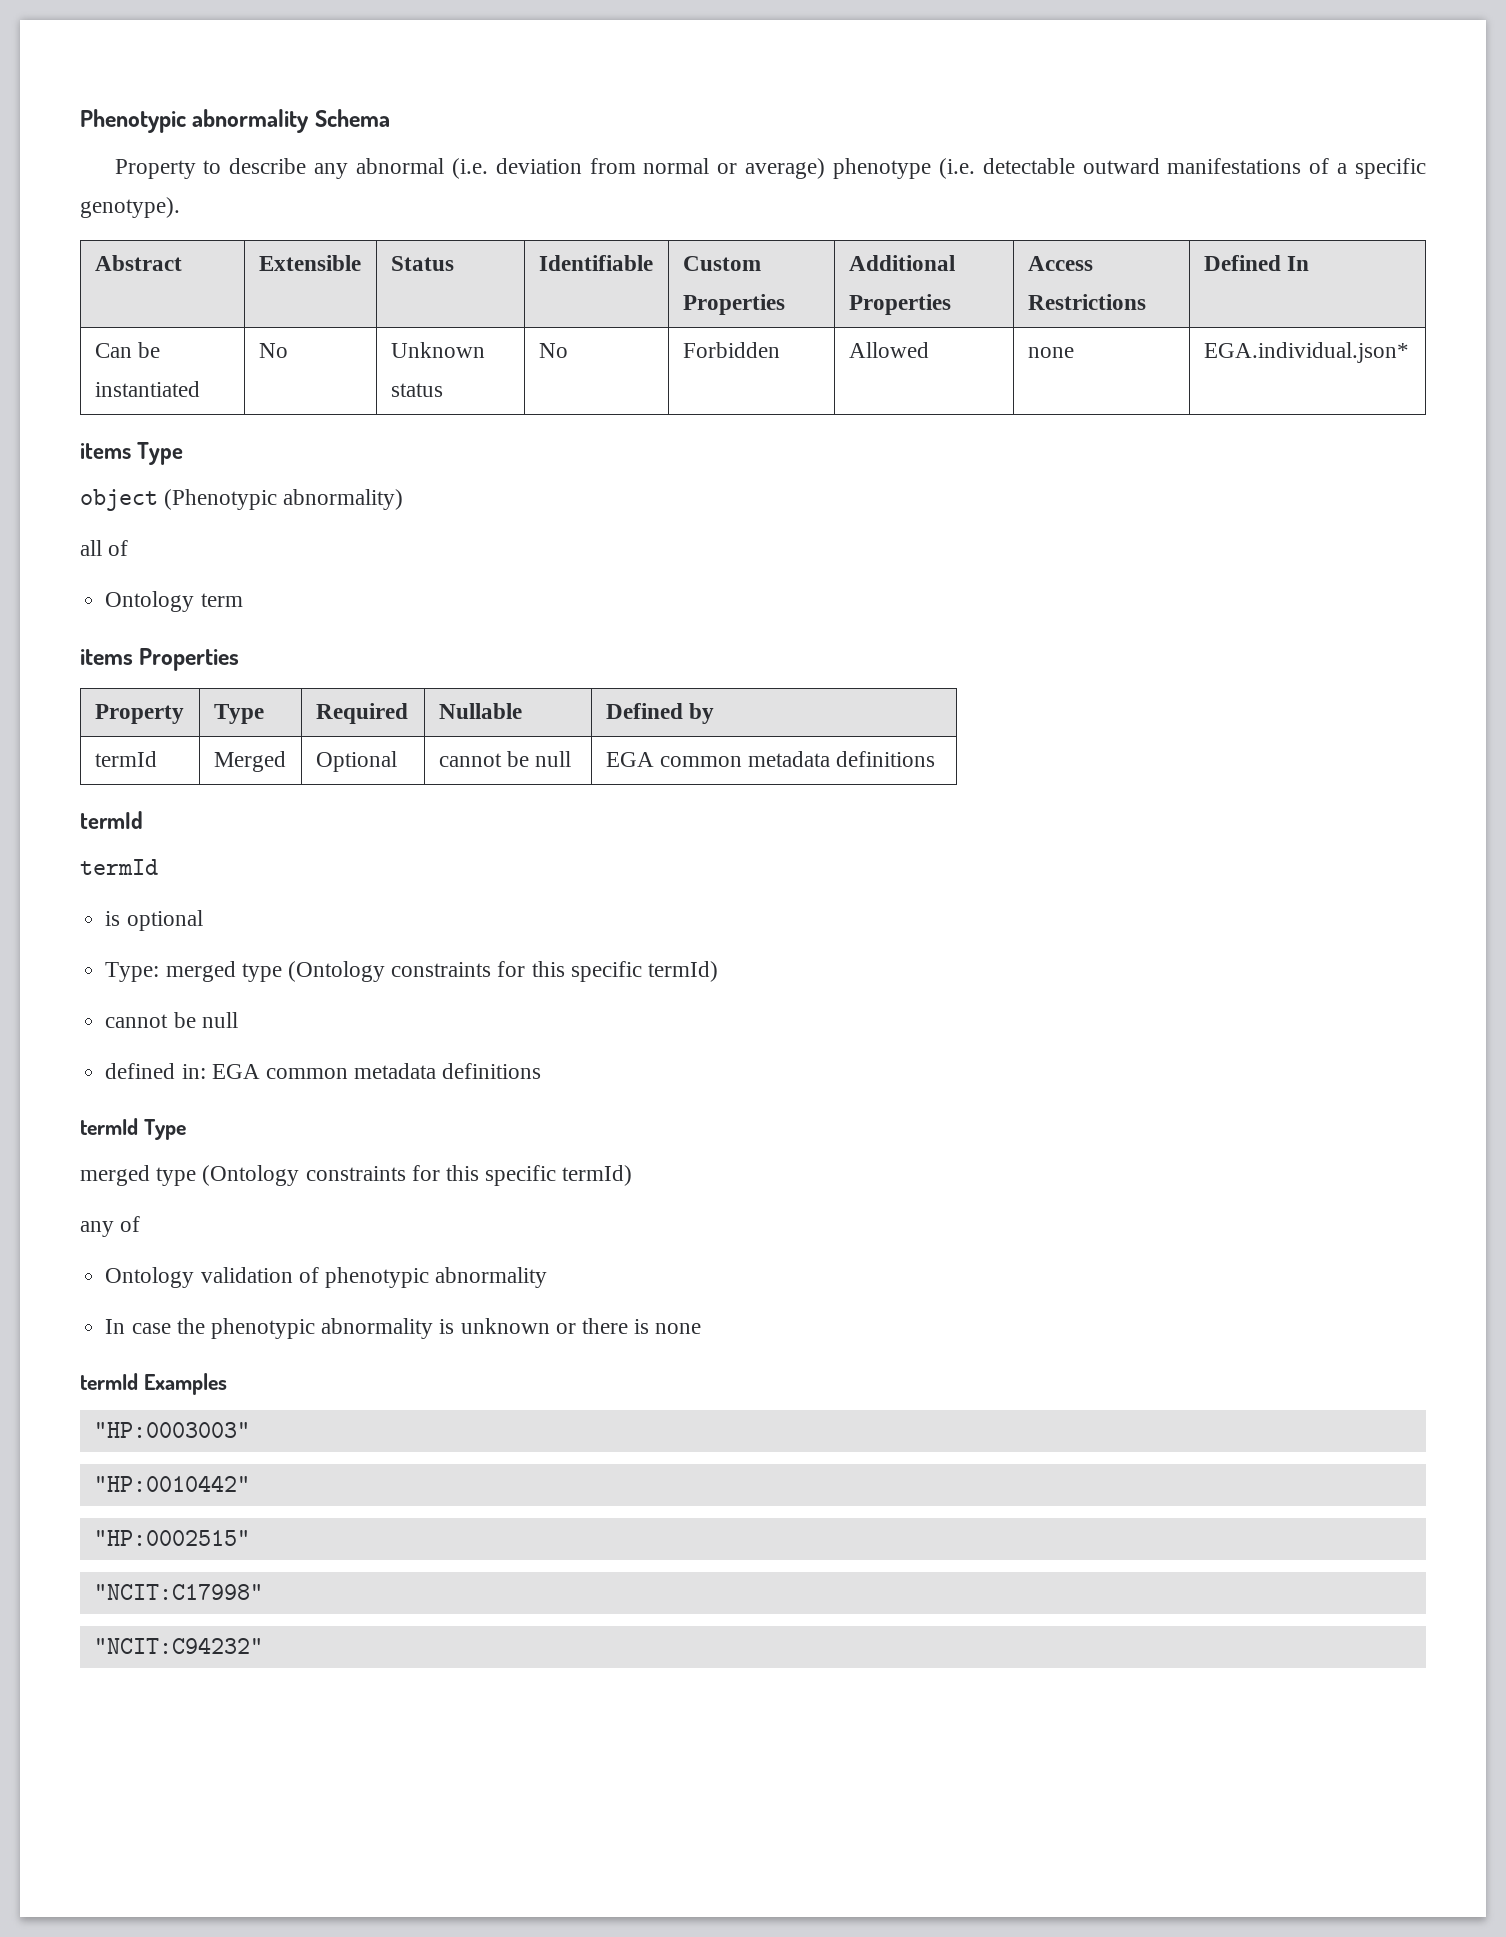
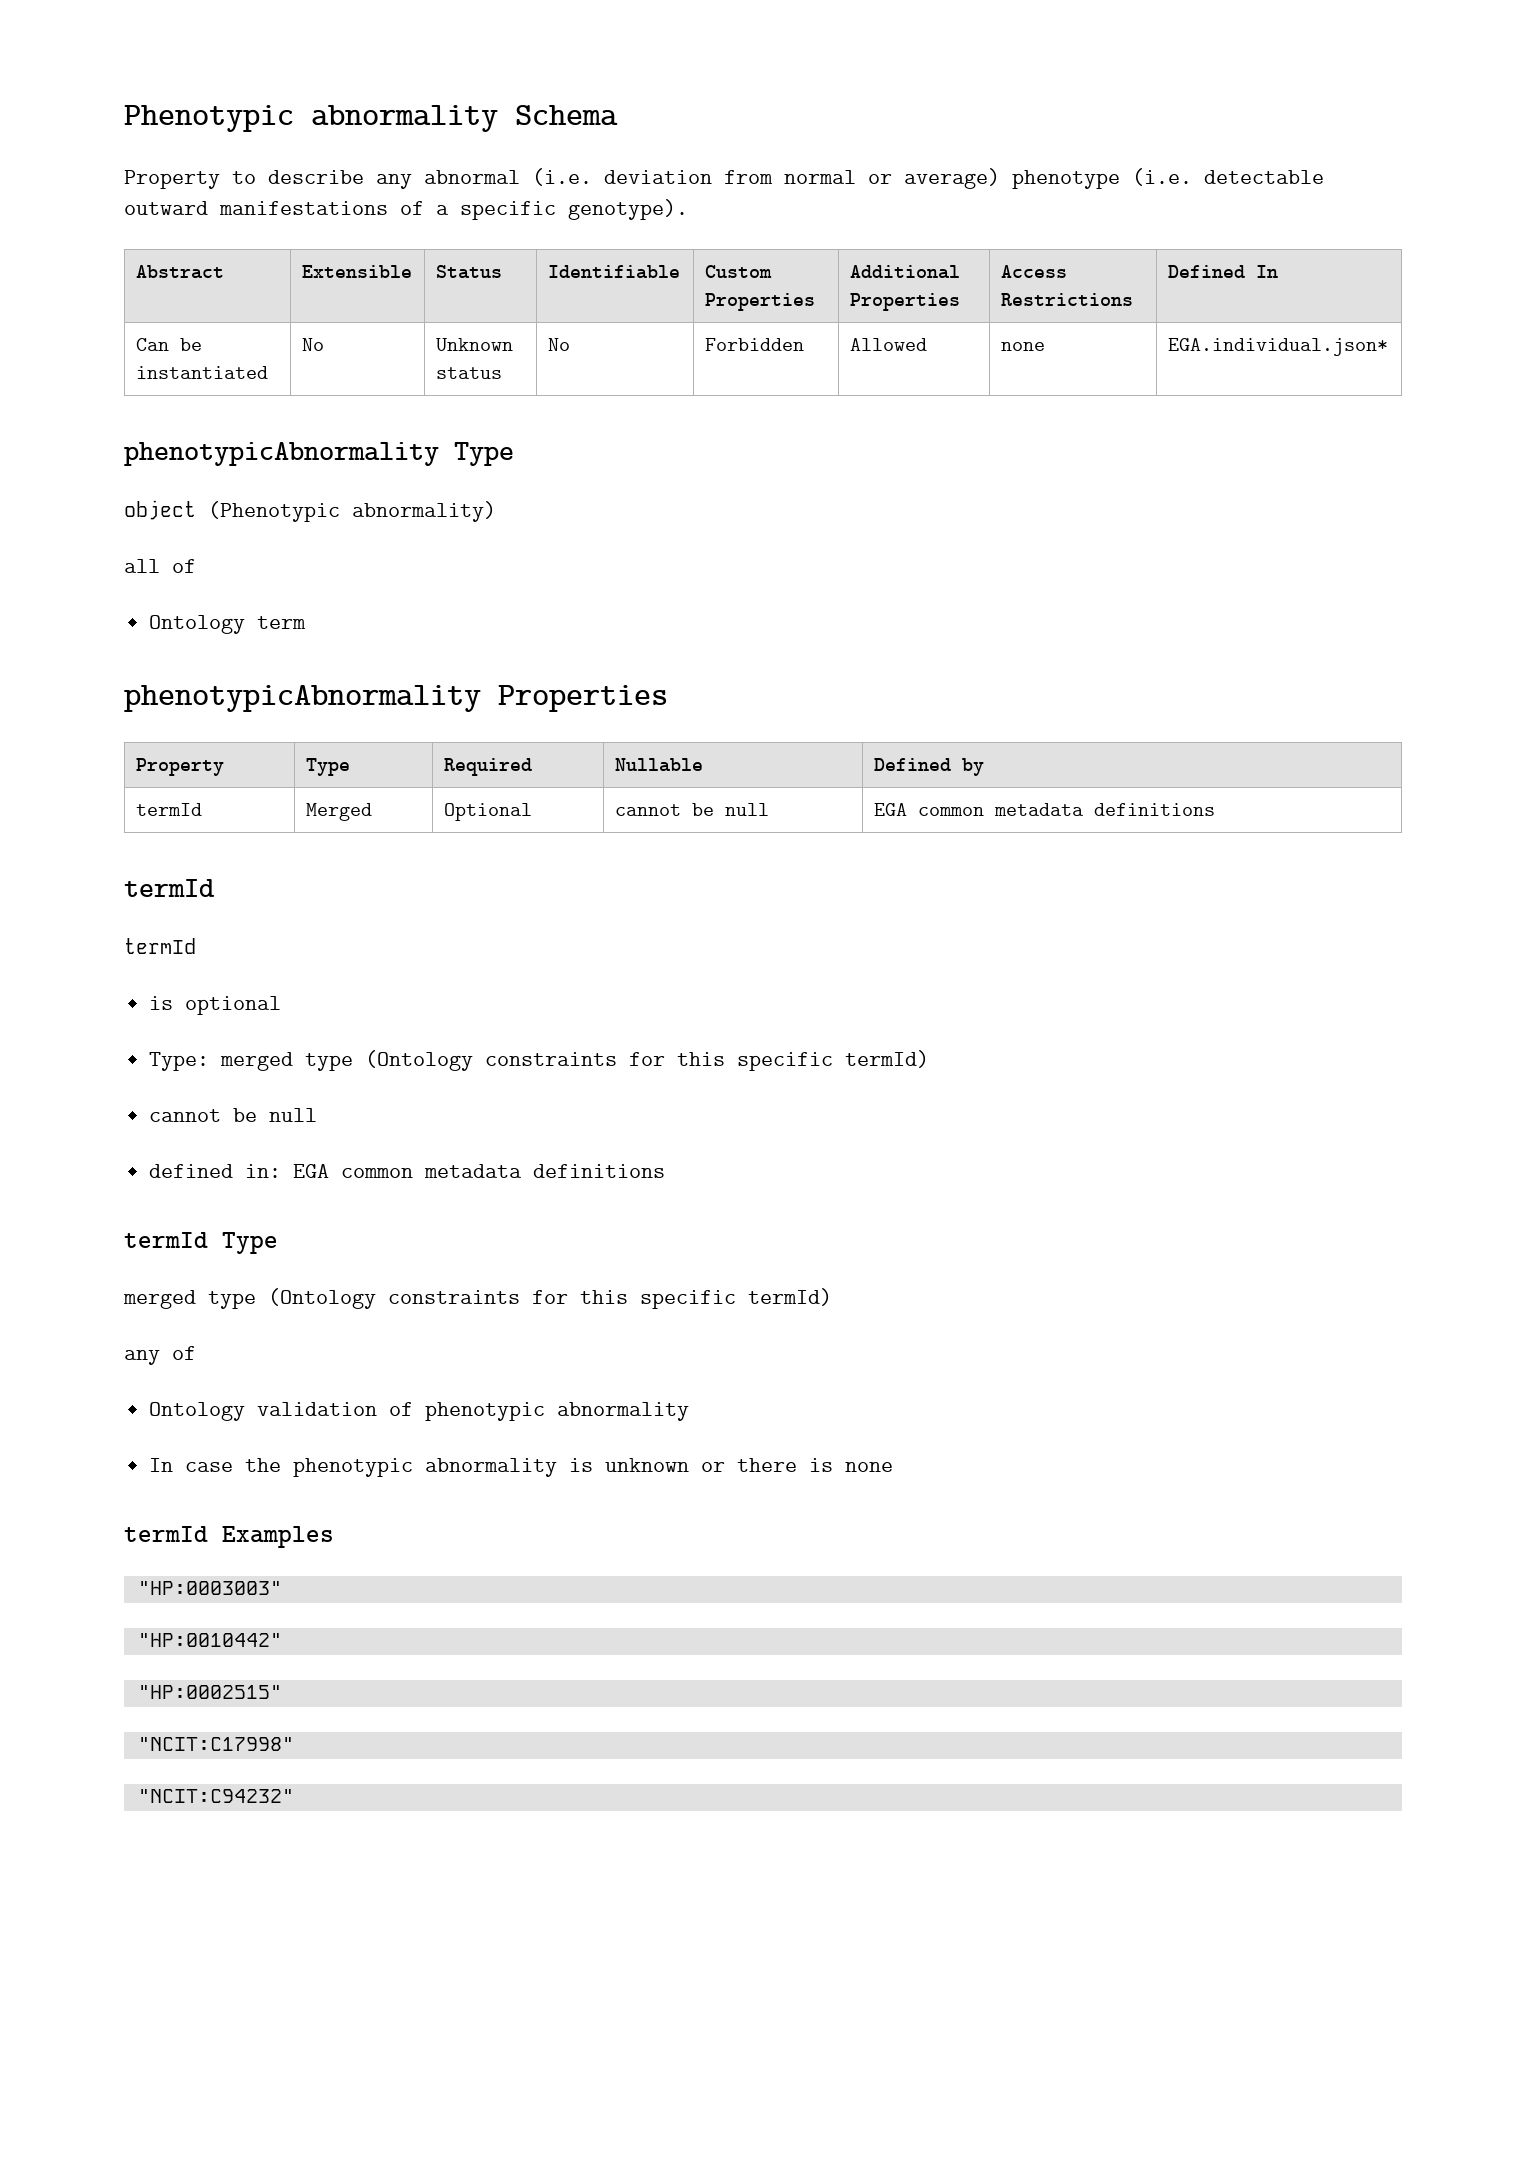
[80,443,131,459] items -> [124,442,439,466] phenotypicAbnormality
[80,649,133,665] items -> [124,685,481,712] phenotypicAbnormality

